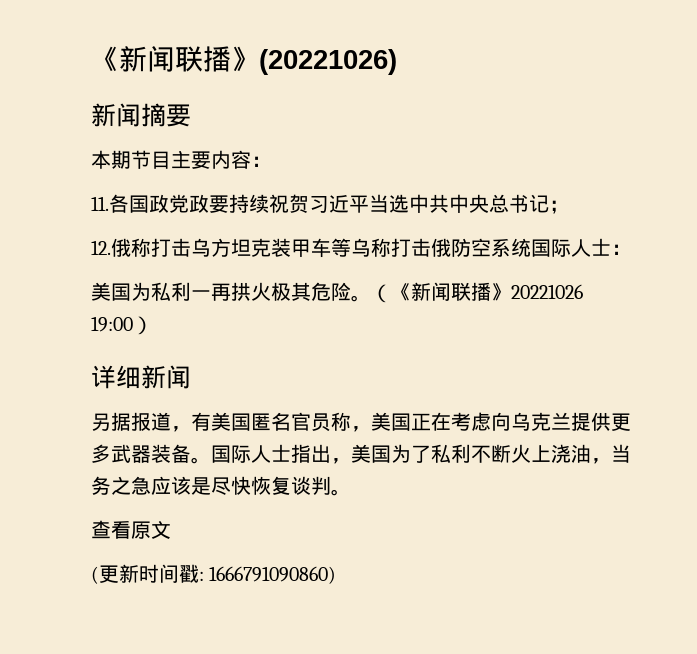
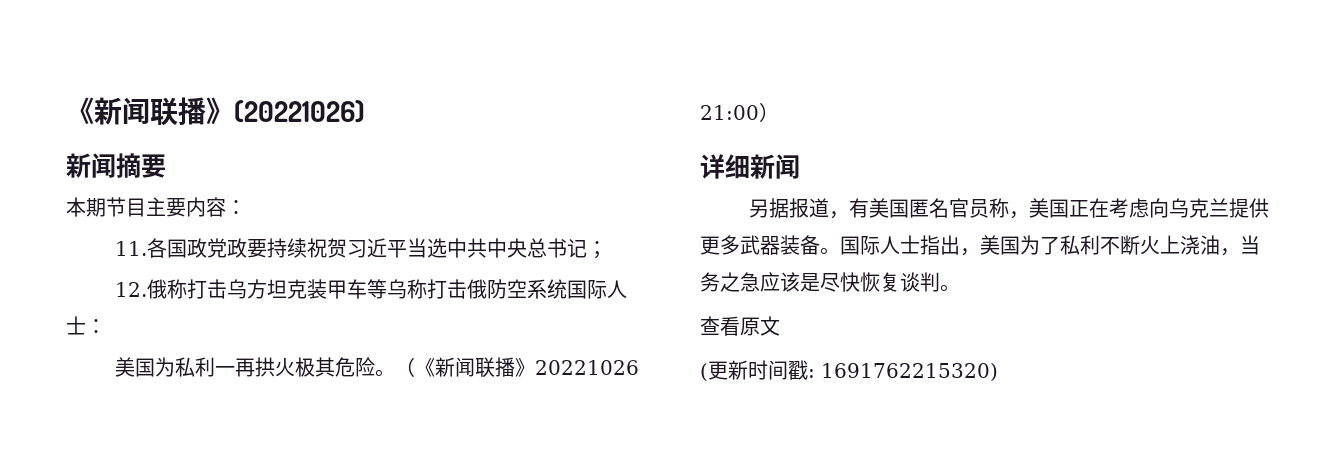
[91,316,133,332] 19:00 -> [700,105,759,120] 21:00
[209,566,337,584] 1666791090860) -> [821,363,998,381] 1691762215320)

